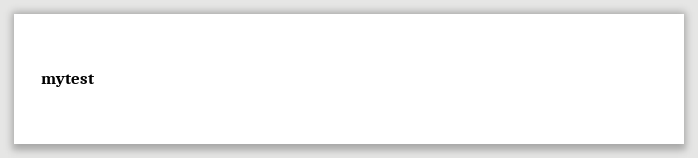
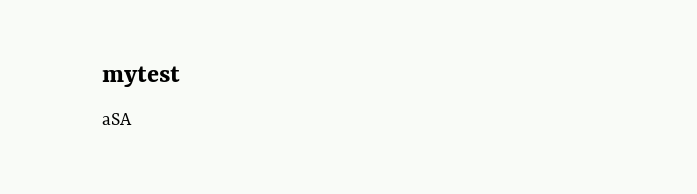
(95, 80) none -> [102,113,132,125] // aSA

